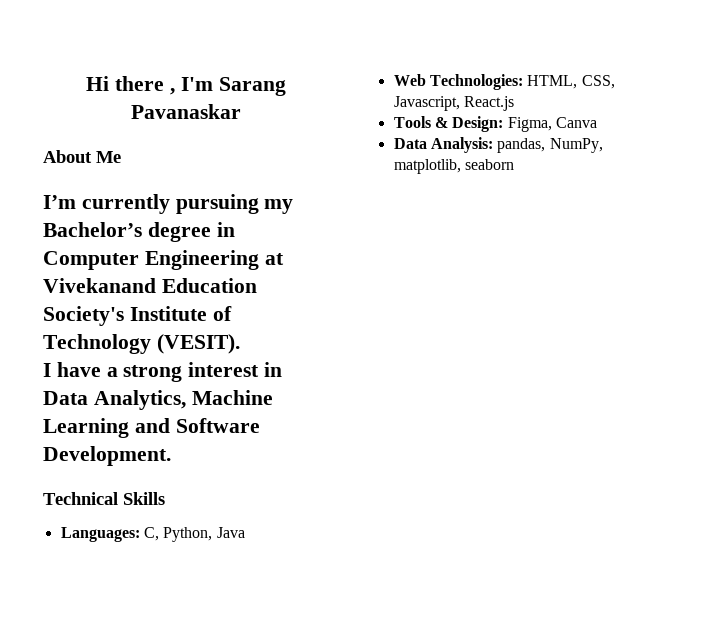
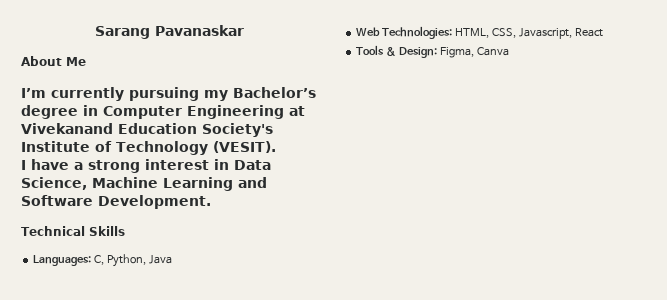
[86,76,213,95] Hi there , I'm -> (95, 32) none
[93,390,186,410] Analytics, -> [21,177,87,190] Science,
[463,96,514,111] React.js -> [574,28,603,37] React
[393,137,603,153] [393,159,514,174] // Data Analysis: pandas, NumPy, matplotlib, seaborn -> (509, 51) none

